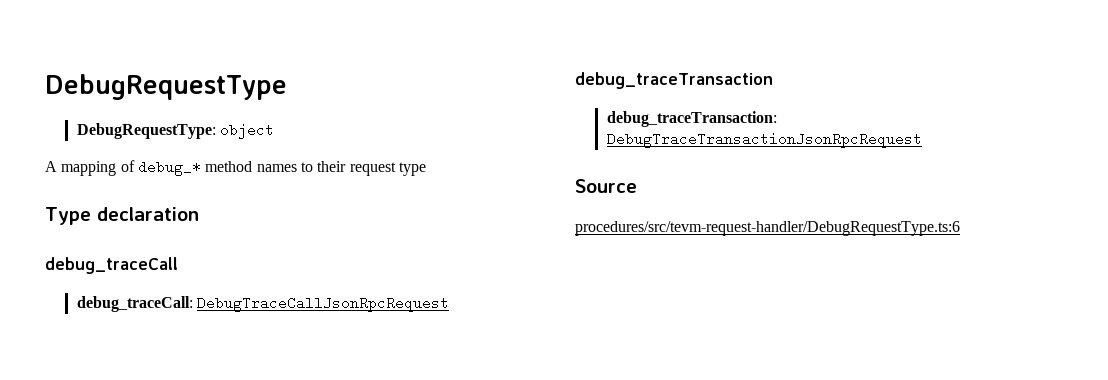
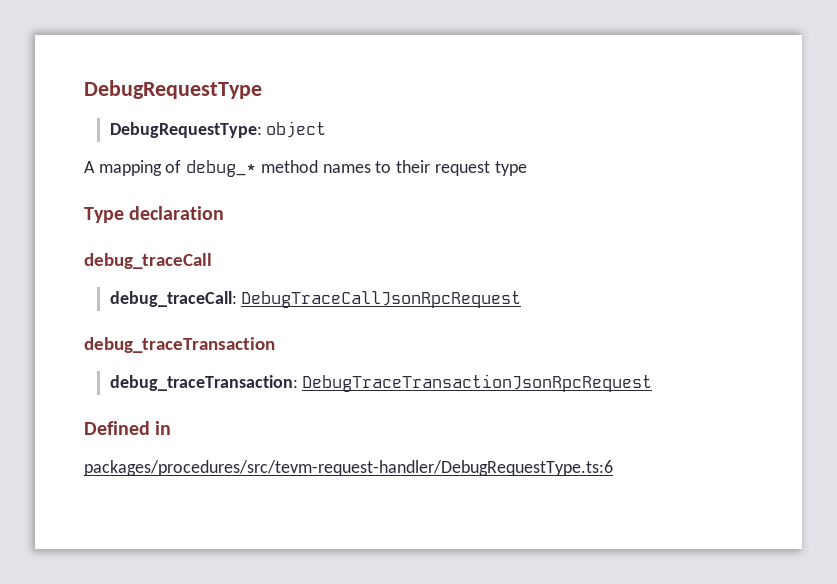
[575,179,637,193] [575,221,960,236] Source // procedures/src/tevm-request-handler/DebugRequestType.ts:6 -> [84,421,172,435] [84,460,613,476] Defined in // packages/procedures/src/tevm-request-handler/DebugRequestType.ts:6

